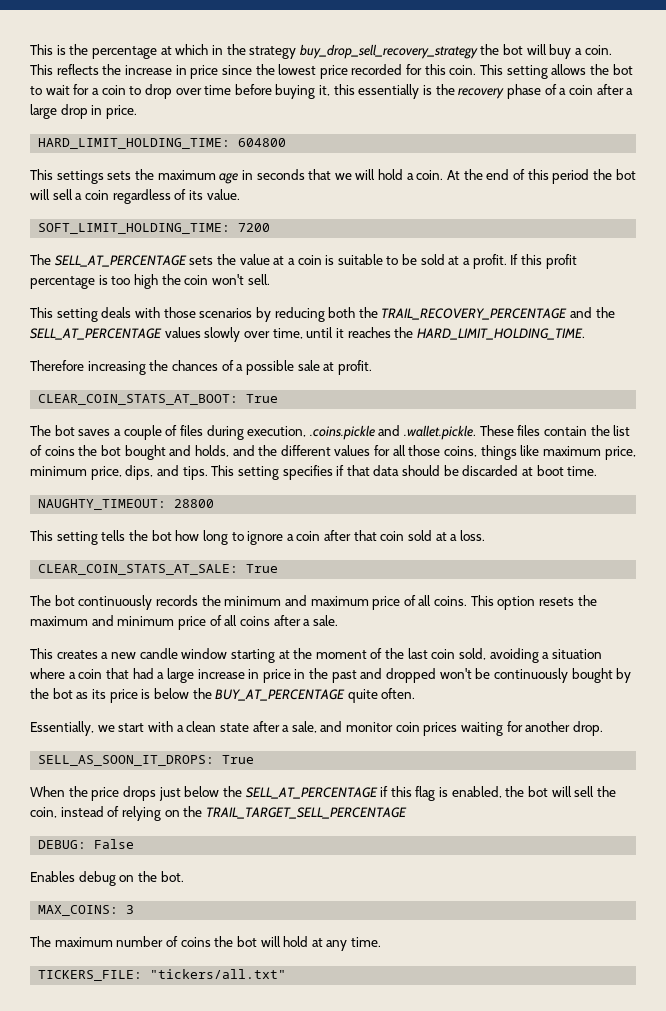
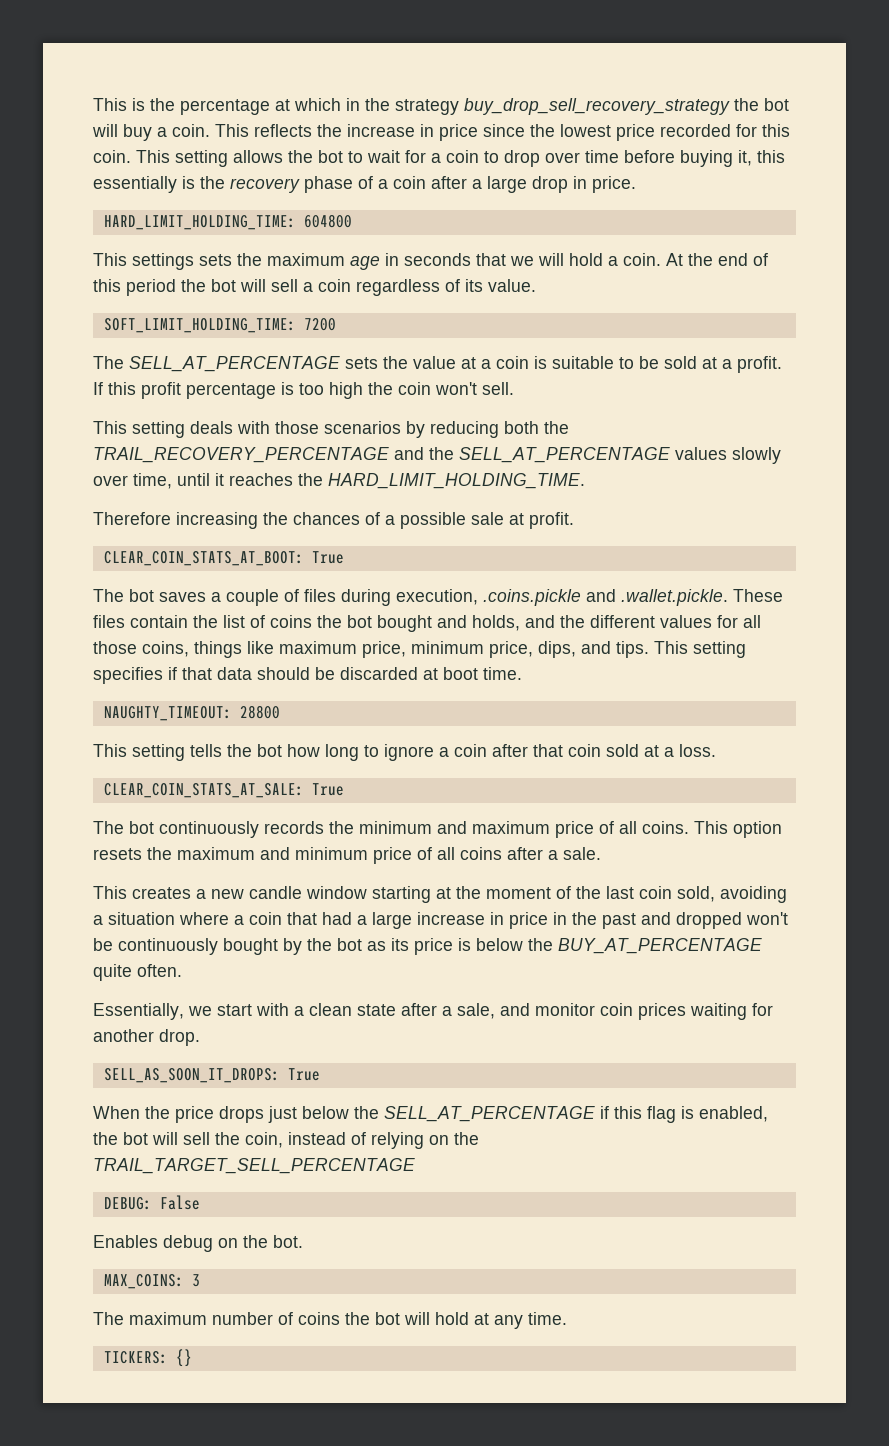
[38,969,287,981] TICKERS_FILE: "tickers/all.txt" -> [103,1349,192,1367] TICKERS: {}

